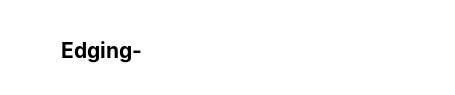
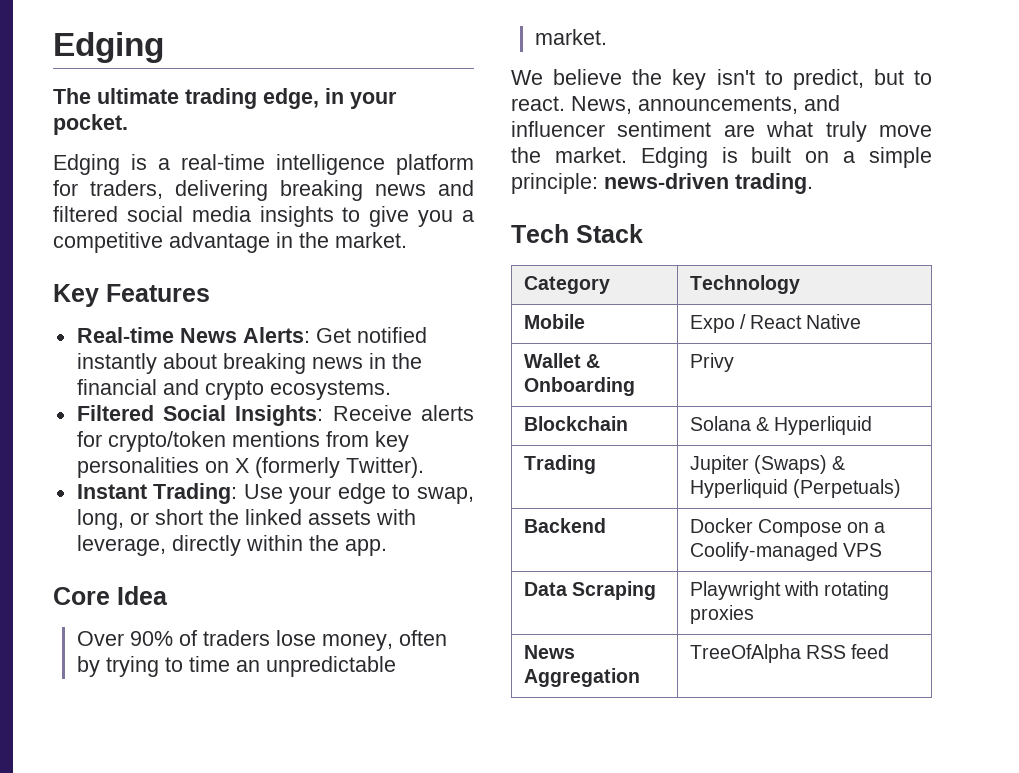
[61,41,142,63] Edging- -> [53,32,164,63] [53,88,397,109] [53,114,128,135] [53,154,474,175] [53,180,474,201] [53,206,474,227] [53,232,407,253] [53,284,210,307] [76,327,427,343] [76,353,422,374] [76,379,391,400] [76,405,474,426] [76,431,409,452] [76,457,424,478] [76,483,475,504] [76,509,416,530] [76,535,387,556] [53,586,168,605] [77,630,448,651] [77,656,397,677] [535,29,608,45] [511,69,932,90] [511,95,840,114] [511,121,932,142] [511,147,932,168] [511,173,813,194] [511,224,643,243] [523,276,610,294] [689,275,800,294] [523,314,585,329] [689,314,862,333] [523,353,600,368] [523,377,635,396] [689,353,734,372] [523,416,628,431] [689,416,873,435] [523,455,596,474] [689,455,846,474] [689,479,901,498] [523,518,606,533] [689,518,886,537] [689,542,882,561] [523,581,656,600] [689,581,890,600] [689,605,754,624] [523,645,575,659] [523,668,640,687] [689,644,890,663] Edging // The ultimate trading edge, in your pocket. // Edging is a real-time intelligence platform for traders, delivering breaking news and filtered social media insights to give you a competitive advantage in the market. // Key Features // Real-time News Alerts: Get notified instantly about breaking news in the financial and crypto ecosystems. // Filtered Social Insights: Receive alerts for crypto/token mentions from key personalities on X (formerly Twitter). // Instant Trading: Use your edge to swap, long, or short the linked assets with leverage, directly within the app. // Core Idea // Over 90% of traders lose money, often by trying to time an unpredictable market. // We believe the key isn't to predict, but to react. News, announcements, and influencer sentiment are what truly move the market. Edging is built on a simple principle: news-driven trading. // Tech Stack // Category | Technology // Mobile | Expo / React Native // Wallet & Onboarding | Privy // Blockchain | Solana & Hyperliquid // Trading | Jupiter (Swaps) & Hyperliquid (Perpetuals) // Backend | Docker Compose on a Coolify-managed VPS // Data Scraping | Playwright with rotating proxies // News Aggregation | TreeOfAlpha RSS feed

